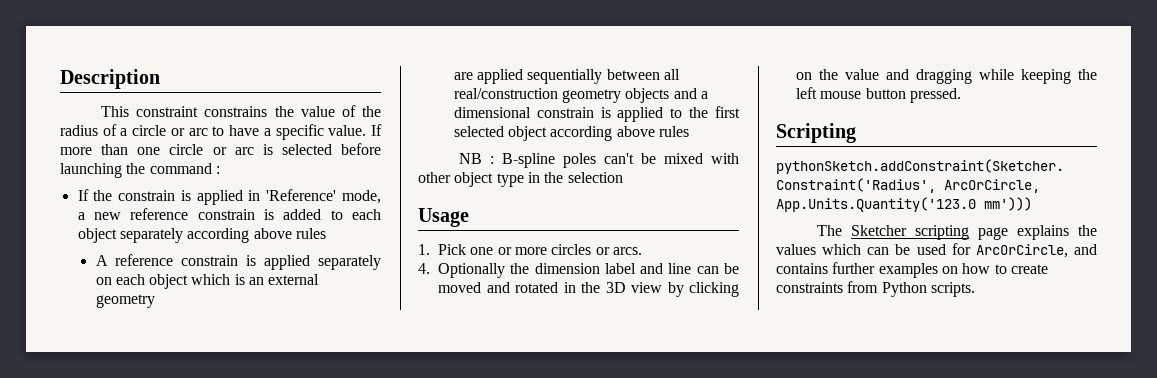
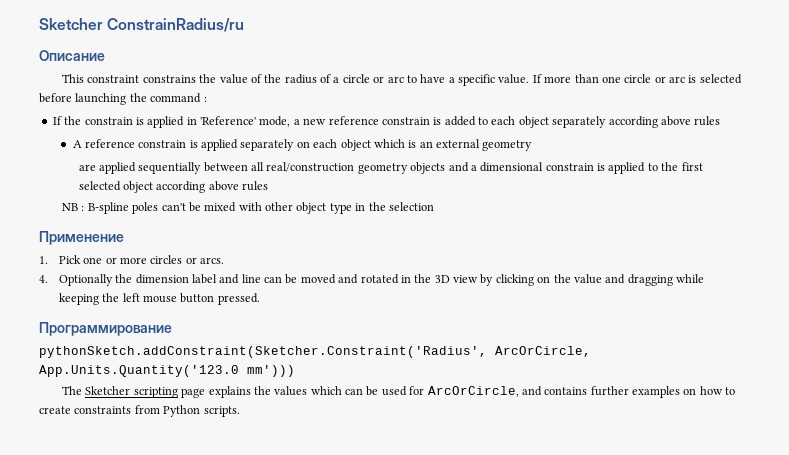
[60,69,160,89] Description -> [39,18,245,32] [39,50,105,61] Sketcher ConstrainRadius/ru // Описание
[418,208,469,227] Usage -> [39,231,124,245] Применение
[776,123,856,143] Scripting -> [39,322,172,336] Программирование

